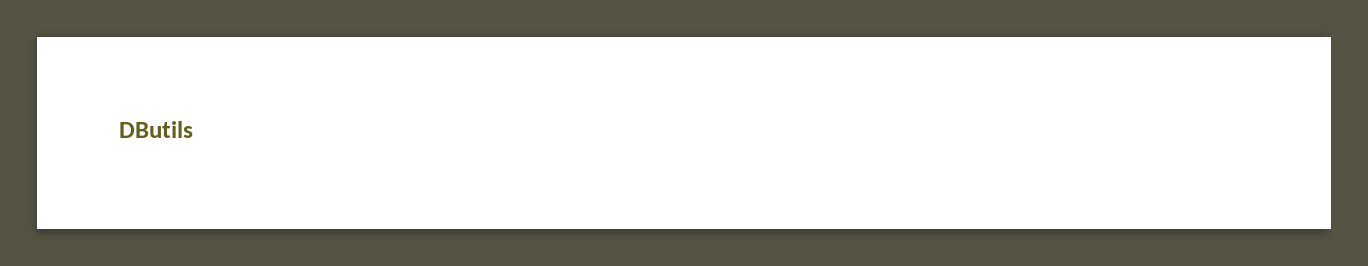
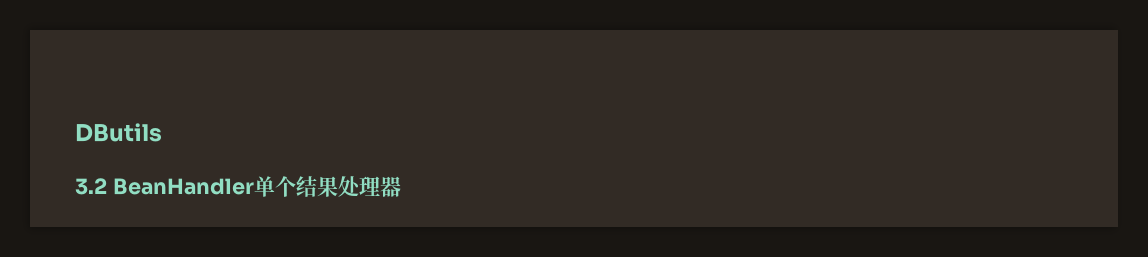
(193, 129) none -> [75,176,401,197] // 3.2 BeanHandler单个结果处理器

